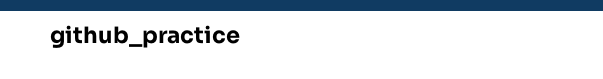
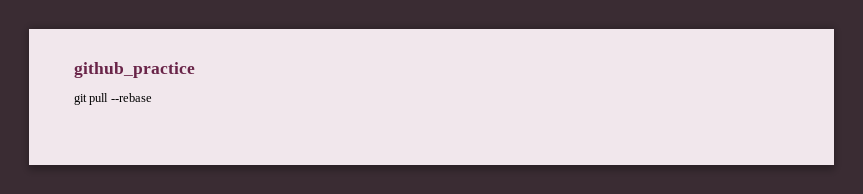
(240, 36) none -> [74,93,152,105] // git pull --rebase

